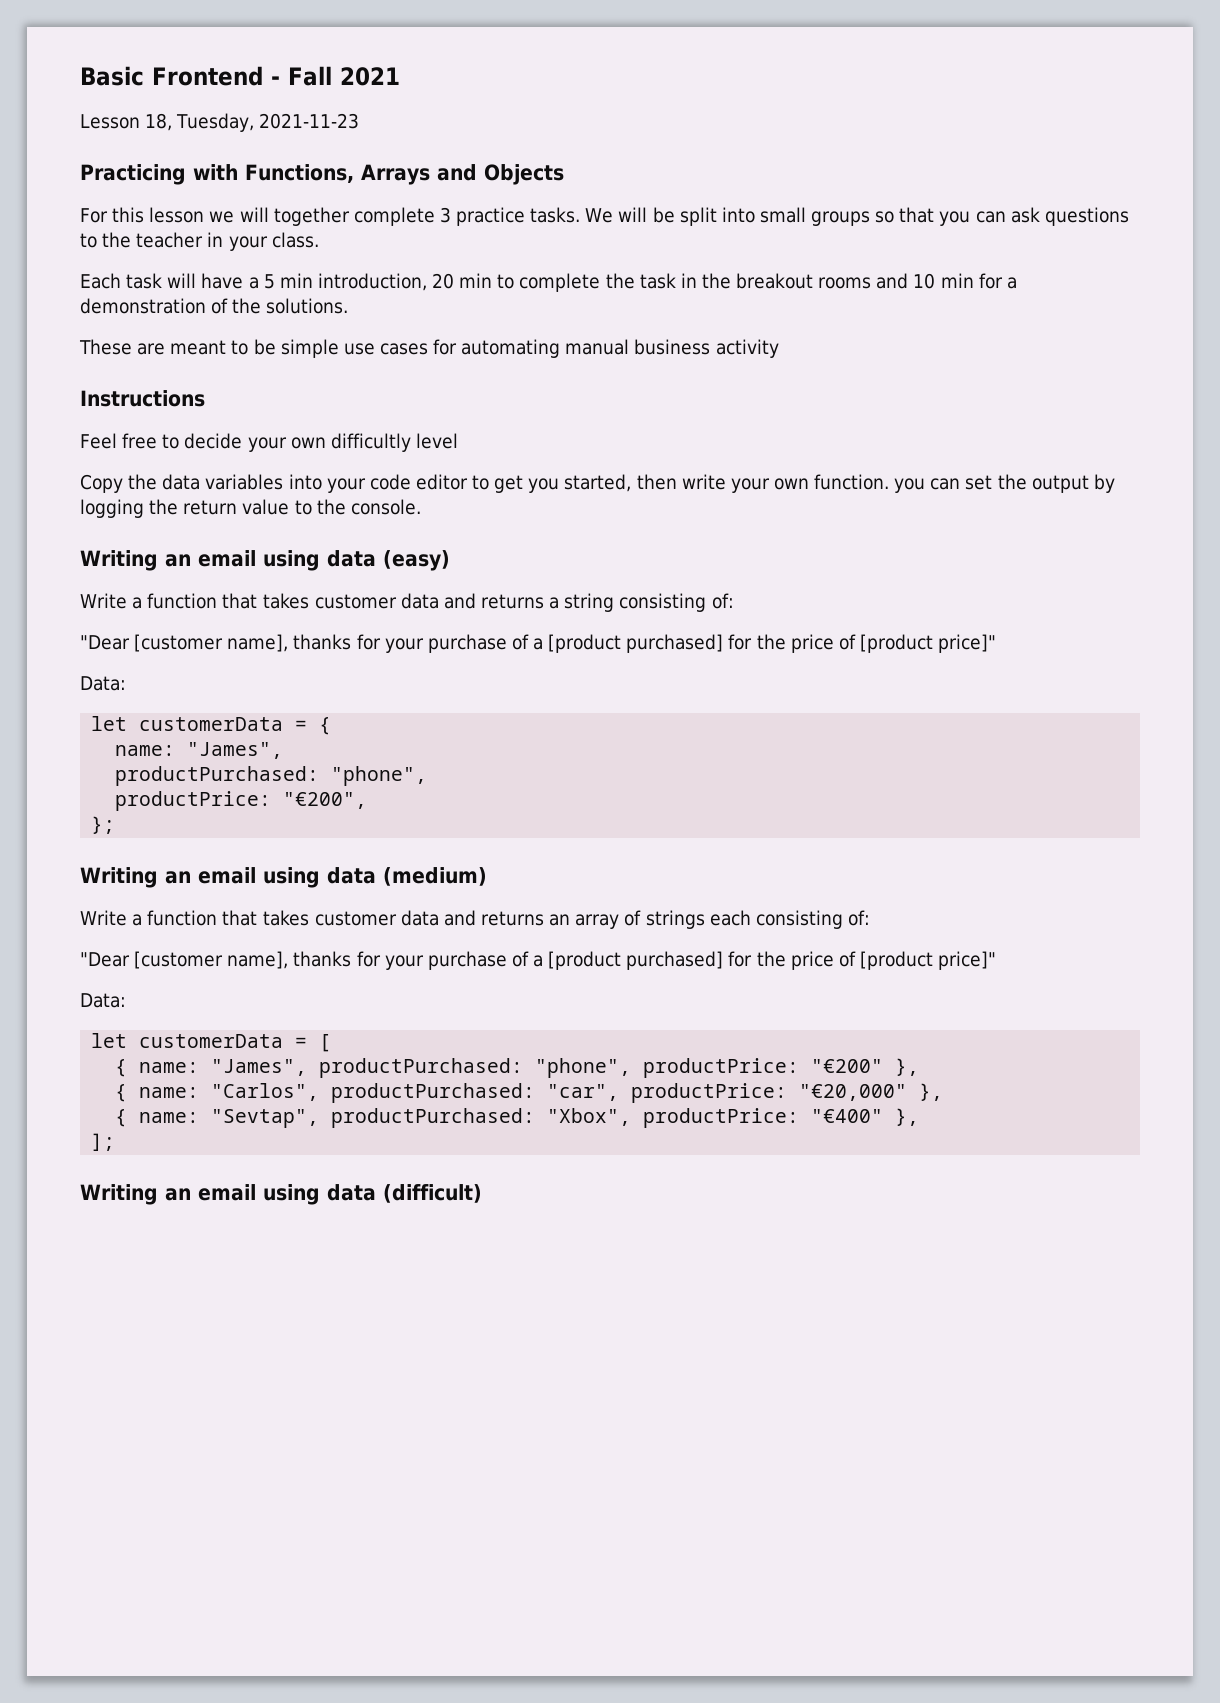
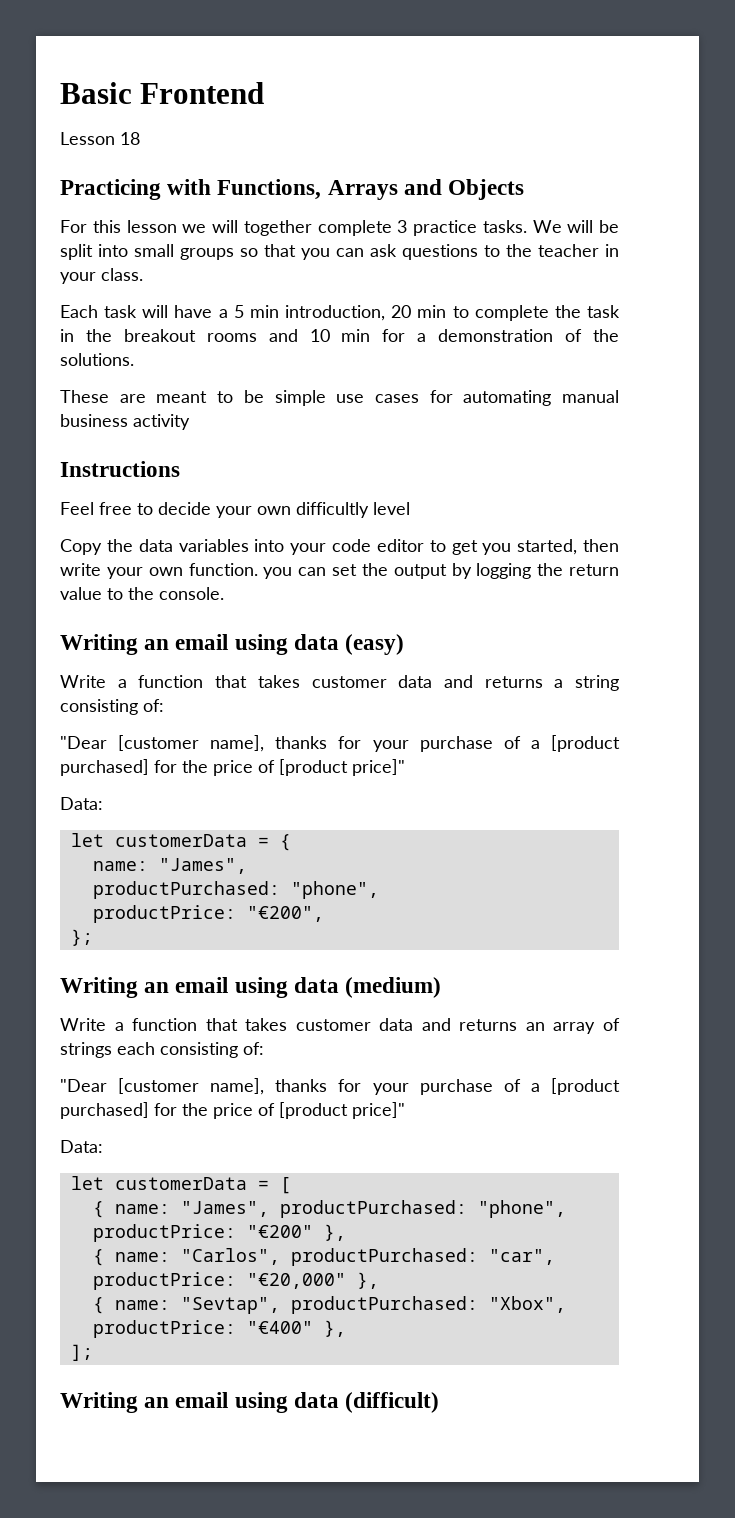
[270,66,400,86] [80,113,360,132] - Fall 2021 // Lesson 18, Tuesday, 2021-11-23 -> [60,132,140,145] // Lesson 18

